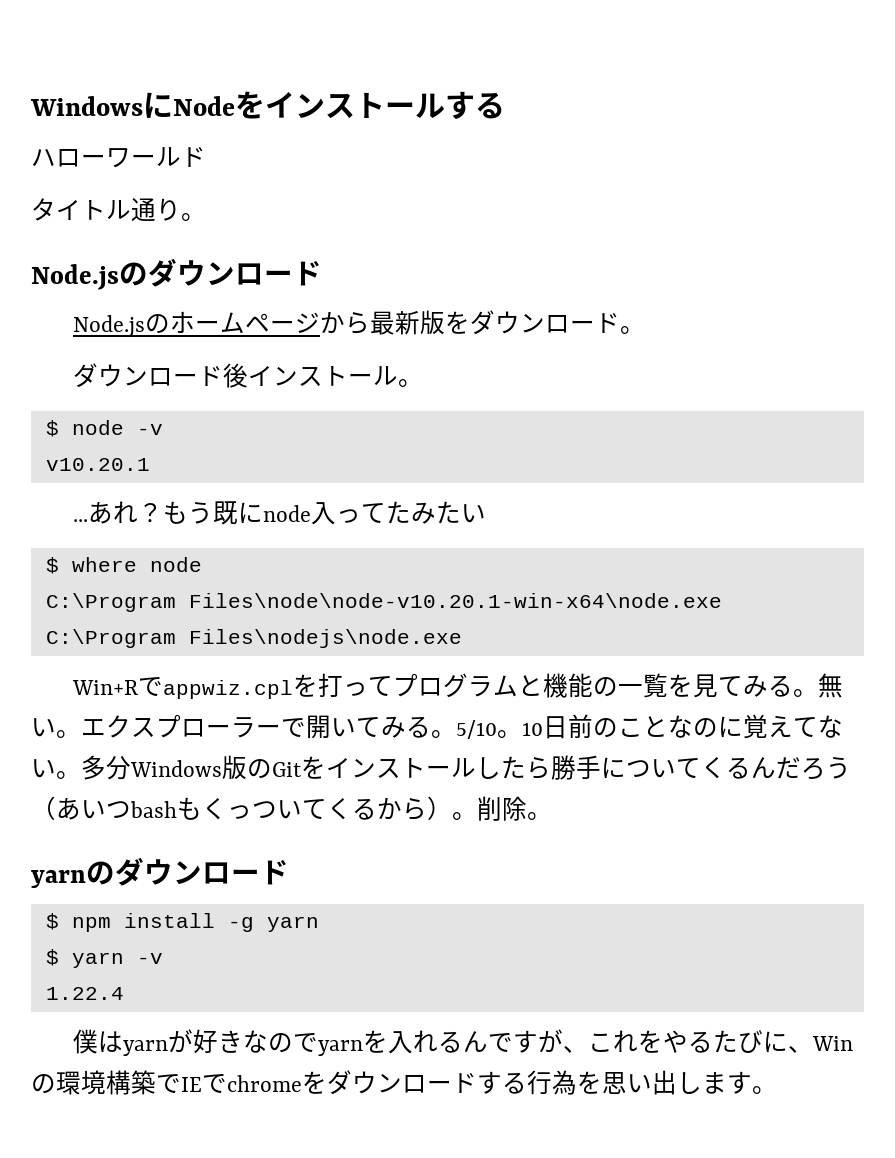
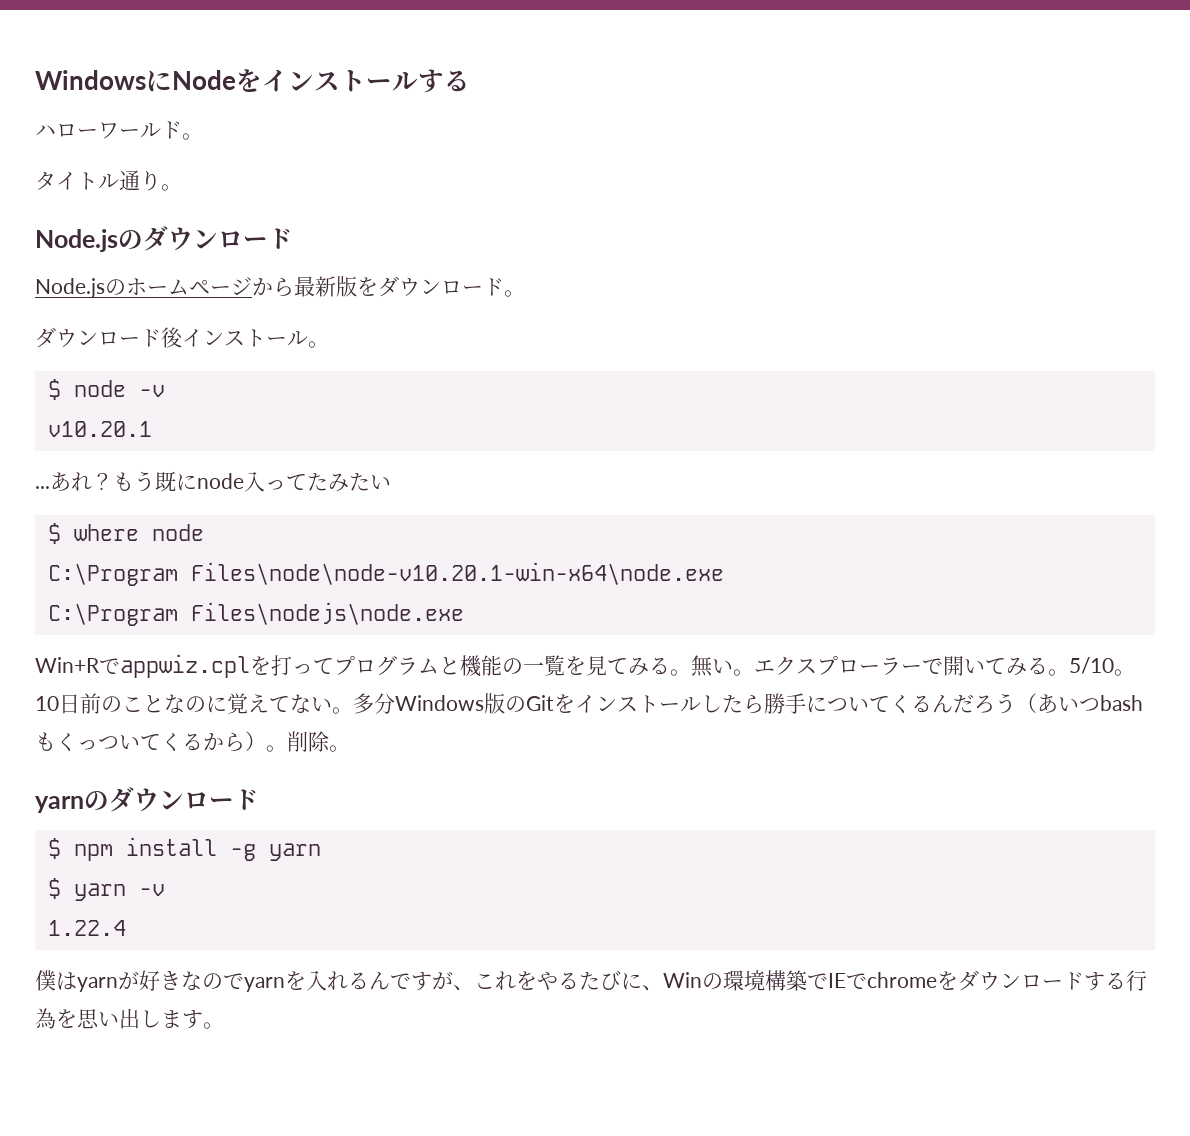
(206, 157) none -> [182,133,203,140] 。

